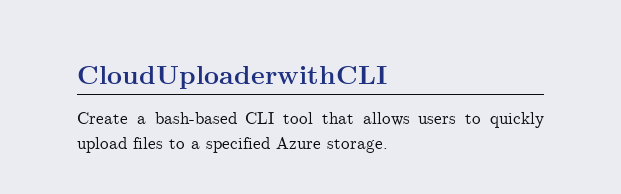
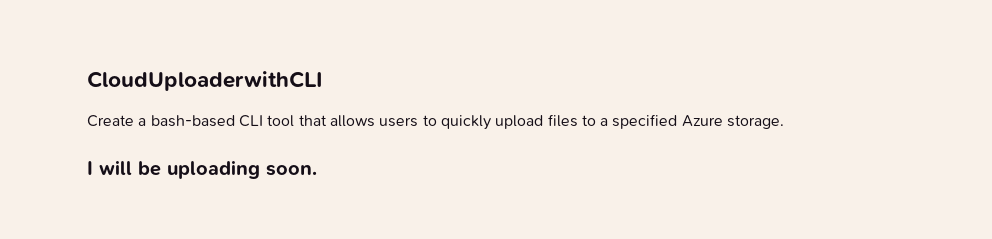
(388, 146) none -> [87,160,317,179] // I will be uploading soon.

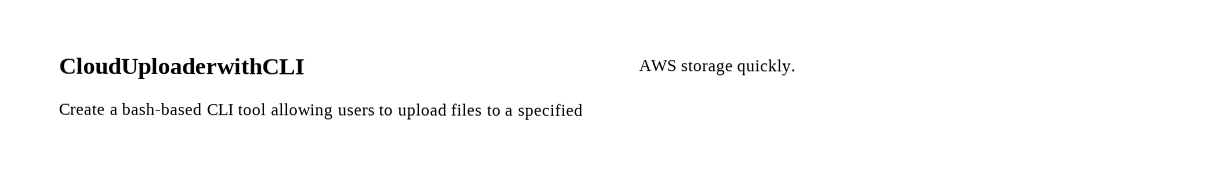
[298,115,375,127] that allows -> [269,103,333,120] allowing
[440,115,491,130] quickly -> (394, 110) none
[681,115,785,129] [87,160,317,179] Azure storage. // I will be uploading soon. -> [639,59,797,76] AWS storage quickly.

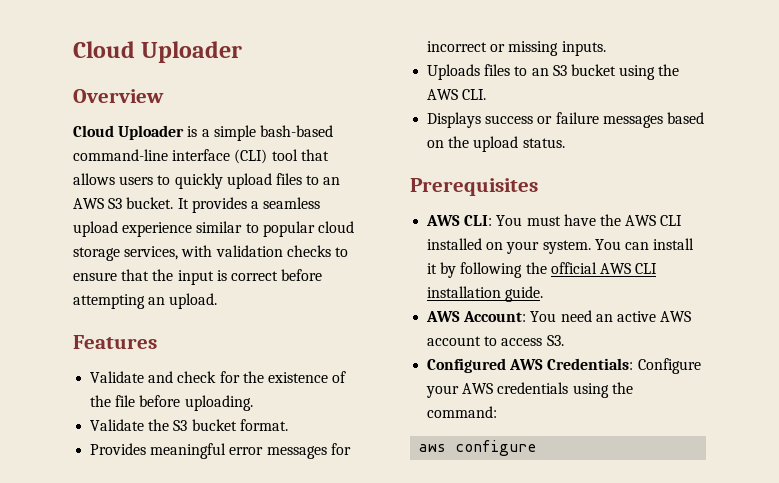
[59,57,305,80] [58,102,333,120] CloudUploaderwithCLI // Create a bash-based CLI tool allowing -> [73,41,243,63] [73,89,164,103] [73,125,333,141] [73,149,329,164] [73,173,115,185] Cloud Uploader // Overview // Cloud Uploader is a simple bash-based command-line interface (CLI) tool that allows
(394, 110) none -> [174,173,223,189] quickly
[504,103,584,120] [639,59,797,76] a specified AWS storage quickly. -> [323,177,341,185] [73,197,321,213] [73,221,354,237] [73,245,348,261] [73,269,323,285] [73,293,218,309] [73,335,157,349] [90,371,347,383] [90,395,253,411] [90,419,288,431] [90,443,351,459] [427,41,606,56] [427,64,680,80] [427,89,487,100] [427,112,704,128] [427,136,565,152] [410,178,538,196] [426,214,683,226] [427,238,695,254] [427,262,658,278] [427,286,544,302] [426,310,692,322] [427,335,564,346] [427,358,701,374] [426,382,633,398] [427,406,498,418] [419,440,537,456] an AWS S3 bucket. It provides a seamless upload experience similar to popular cloud storage services, with validation checks to ensure that the input is correct before attempting an upload. // Features // Validate and check for the existence of the file before uploading. // Validate the S3 bucket format. // Provides meaningful error messages for incorrect or missing inputs. // Uploads files to an S3 bucket using the AWS CLI. // Displays success or failure messages based on the upload status. // Prerequisites // AWS CLI: You must have the AWS CLI installed on your system. You can install it by following the official AWS CLI installation guide. // AWS Account: You need an active AWS account to access S3. // Configured AWS Credentials: Configure your AWS credentials using the command: // aws configure

